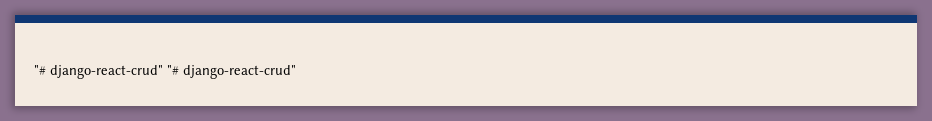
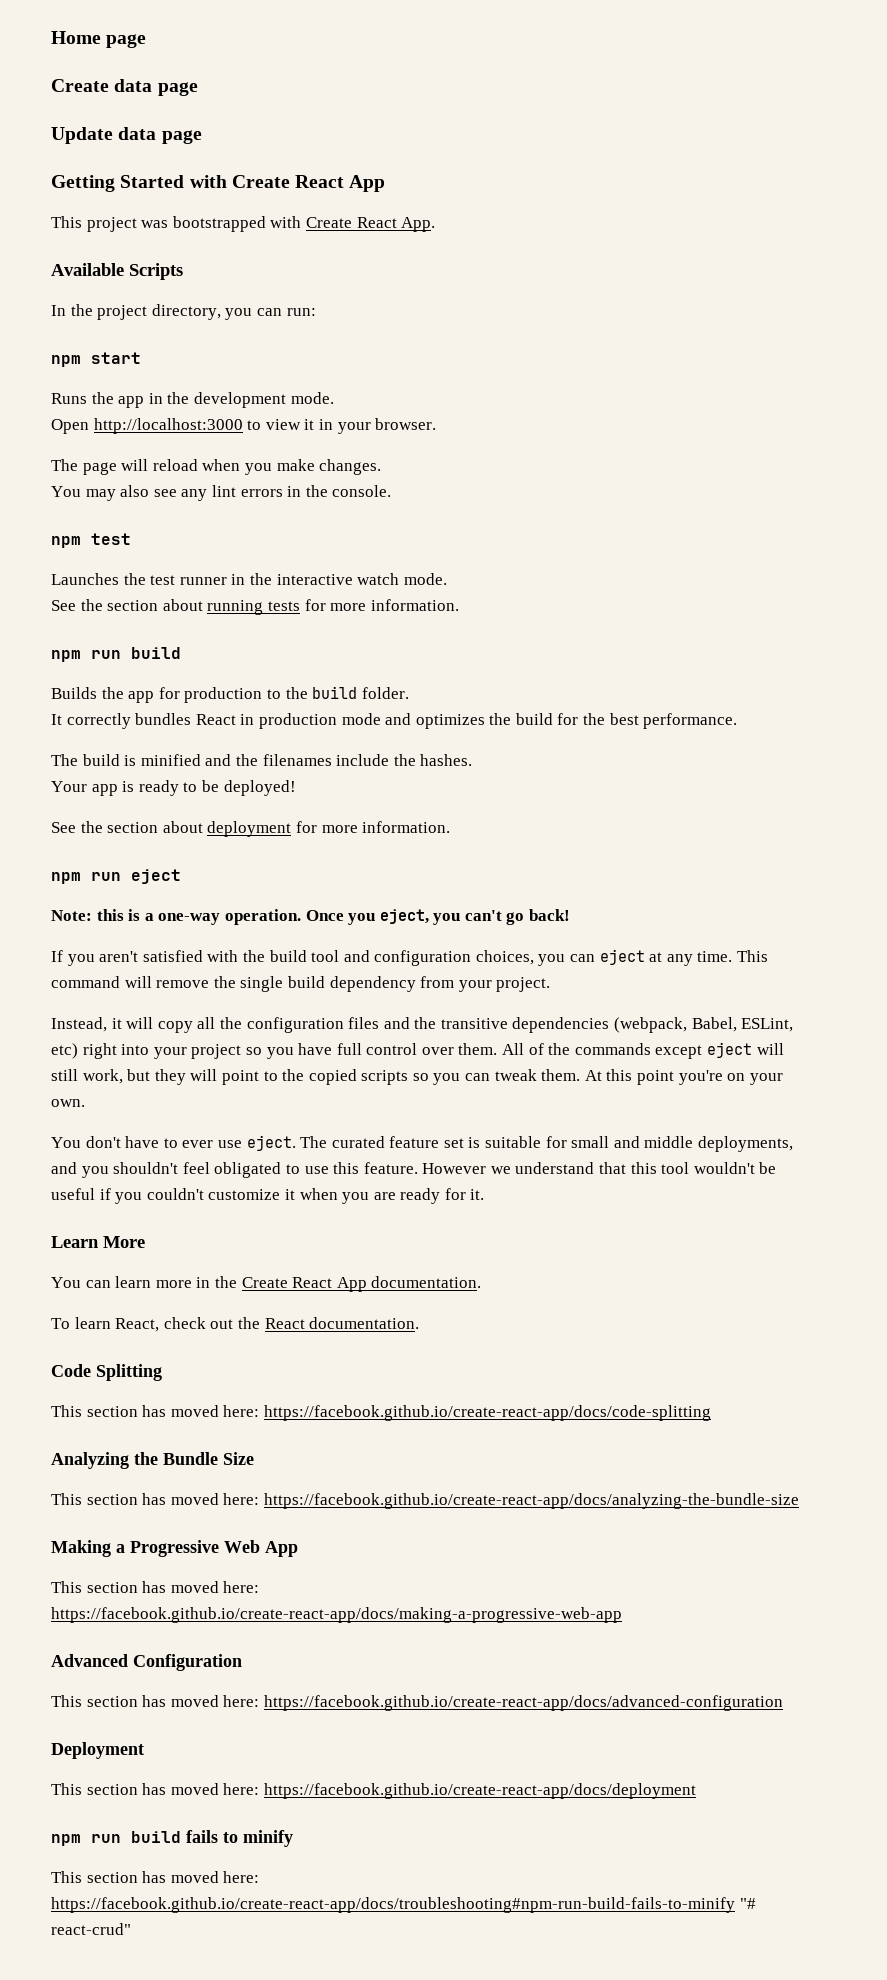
[34,65,296,79] "# django-react-crud" "# django-react-crud" -> [51,31,147,48] [51,79,198,96] [51,127,202,144] [51,175,386,192] [51,216,436,232] [51,263,183,280] [51,304,316,320] [51,352,141,367] [51,392,334,408] [51,418,437,434] [51,459,382,475] [51,485,392,501] [51,533,131,548] [51,573,447,585] [51,599,459,615] [51,647,181,662] [51,686,409,703] [51,713,738,729] [51,754,473,766] [51,780,296,796] [51,821,451,837] [51,869,181,884] [51,909,571,925] [51,949,769,966] [51,976,551,992] [51,1017,794,1033] [51,1042,784,1059] [51,1069,783,1085] [51,1099,85,1107] [51,1135,794,1152] [51,1162,777,1178] [51,1188,485,1204] [51,1236,145,1248] [51,1276,482,1292] [51,1317,420,1332] [51,1364,162,1381] [51,1405,711,1421] [51,1452,254,1469] [51,1493,799,1509] [51,1540,298,1557] [51,1581,260,1593] [51,1607,622,1623] [51,1654,242,1671] [51,1695,783,1711] [51,1742,144,1759] [51,1783,696,1799] [51,1830,293,1847] [51,1871,260,1883] [51,1897,756,1913] [51,1923,131,1935] Home page // Create data page // Update data page // Getting Started with Create React App // This project was bootstrapped with Create React App. // Available Scripts // In the project directory, you can run: // npm start // Runs the app in the development mode. // Open http://localhost:3000 to view it in your browser. // The page will reload when you make changes. // You may also see any lint errors in the console. // npm test // Launches the test runner in the interactive watch mode. // See the section about running tests for more information. // npm run build // Builds the app for production to the build folder. // It correctly bundles React in production mode and optimizes the build for the best performance. // The build is minified and the filenames include the hashes. // Your app is ready to be deployed! // See the section about deployment for more information. // npm run eject // Note: this is a one-way operation. Once you eject, you can't go back! // If you aren't satisfied with the build tool and configuration choices, you can eject at any time. This command will remove the single build dependency from your project. // Instead, it will copy all the configuration files and the transitive dependencies (webpack, Babel, ESLint, etc) right into your project so you have full control over them. All of the commands except eject will still work, but they will point to the copied scripts so you can tweak them. At this point you're on your own. // You don't have to ever use eject. The curated feature set is suitable for small and middle deployments, and you shouldn't feel obligated to use this feature. However we understand that this tool wouldn't be useful if you couldn't customize it when you are ready for it. // Learn More // You can learn more in the Create React App documentation. // To learn React, check out the React documentation. // Code Splitting // This section has moved here: https://facebook.github.io/create-react-app/docs/code-splitting // Analyzing the Bundle Size // This section has moved here: https://facebook.github.io/create-react-app/docs/analyzing-the-bundle-size // Making a Progressive Web App // This section has moved here: https://facebook.github.io/create-react-app/docs/making-a-progressive-web-app // Advanced Configuration // This section has moved here: https://facebook.github.io/create-react-app/docs/advanced-configuration // Deployment // This section has moved here: https://facebook.github.io/create-react-app/docs/deployment // npm run build fails to minify // This section has moved here: https://facebook.github.io/create-react-app/docs/troubleshooting#npm-run-build-fails-to-minify "# react-crud"

